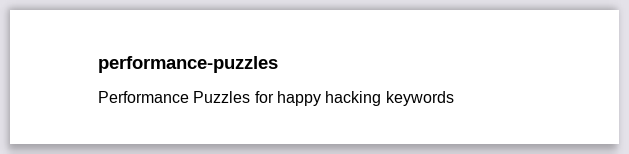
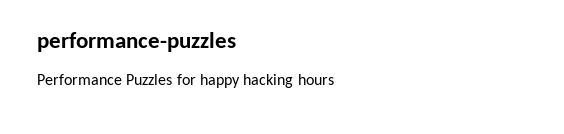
[385,91,454,106] keywords -> [297,74,334,85] hours

